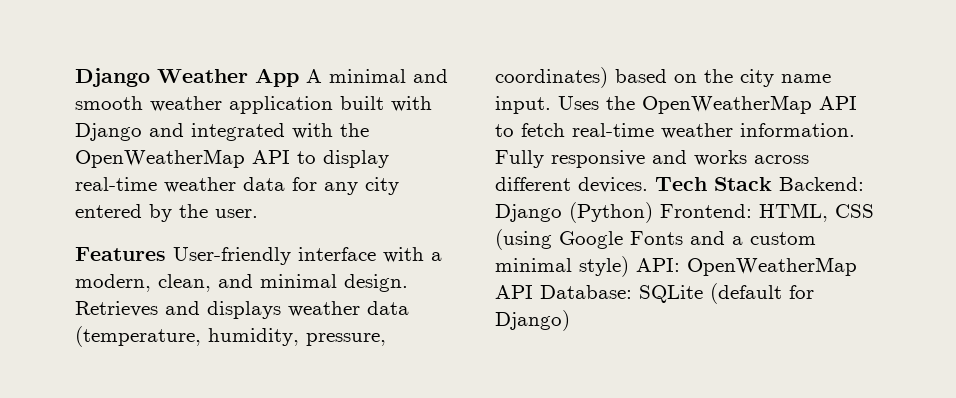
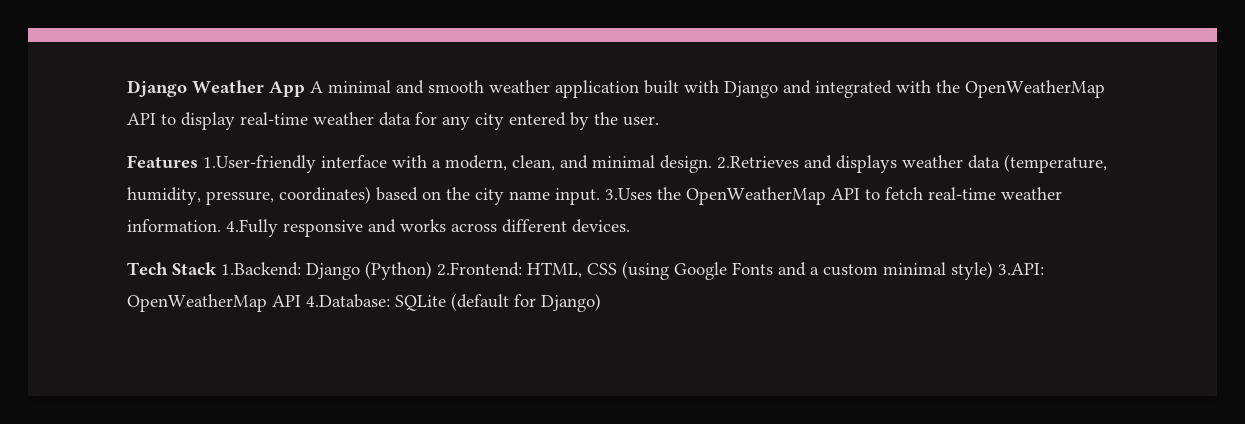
[173,247,291,265] User-friendly -> [203,155,316,173] 1.User-friendly
[75,301,158,317] Retrieves -> [717,156,799,169] 2.Retrieves
[558,96,599,110] Uses -> [605,188,652,200] 3.Uses
[495,150,544,168] Fully -> [226,219,278,237] 4.Fully
(648, 185) none -> (630, 226) //
[779,177,864,191] Backend: -> [221,262,301,276] 1.Backend:
[660,204,752,218] Frontend: -> [437,262,522,276] 2.Frontend:
[636,257,857,276] [495,285,632,299] API: OpenWeatherMap API Database: -> [998,263,1044,275] [127,294,390,312] 3.API: OpenWeatherMap API 4.Database:

